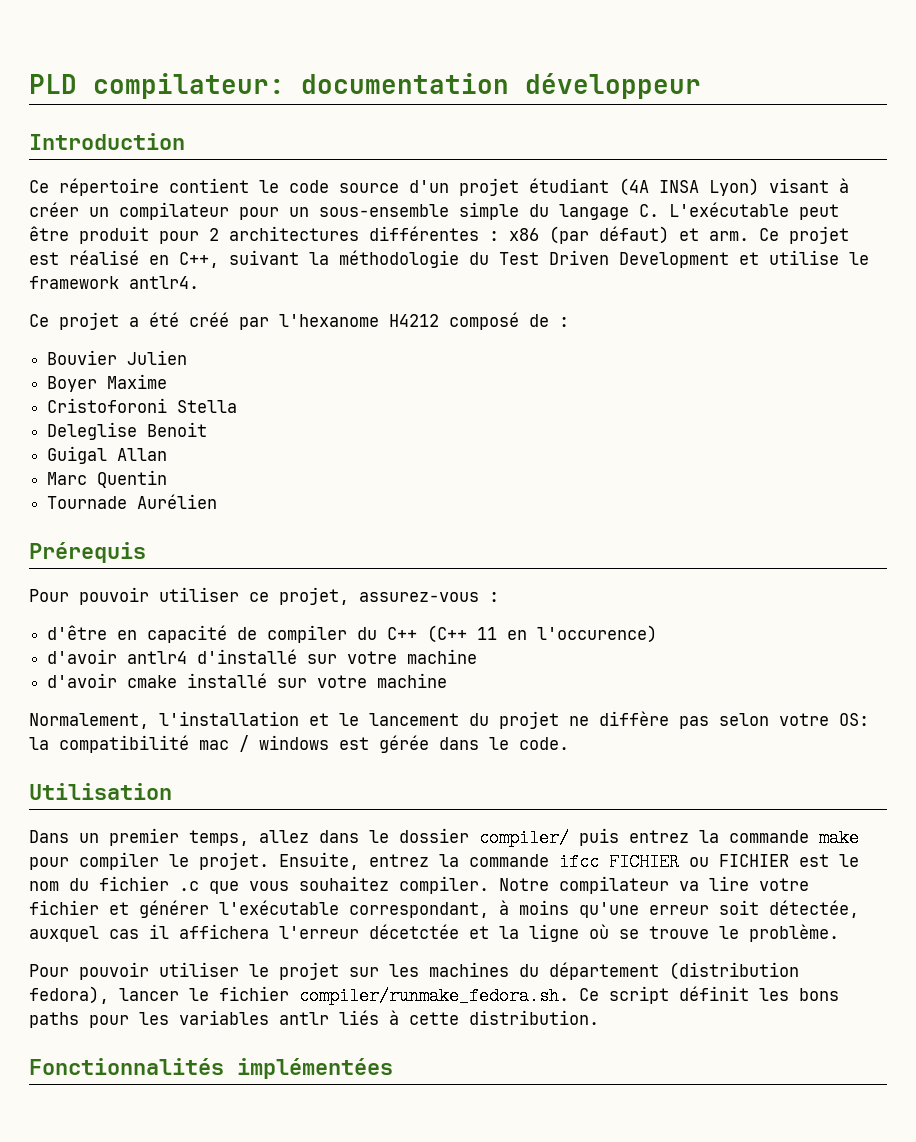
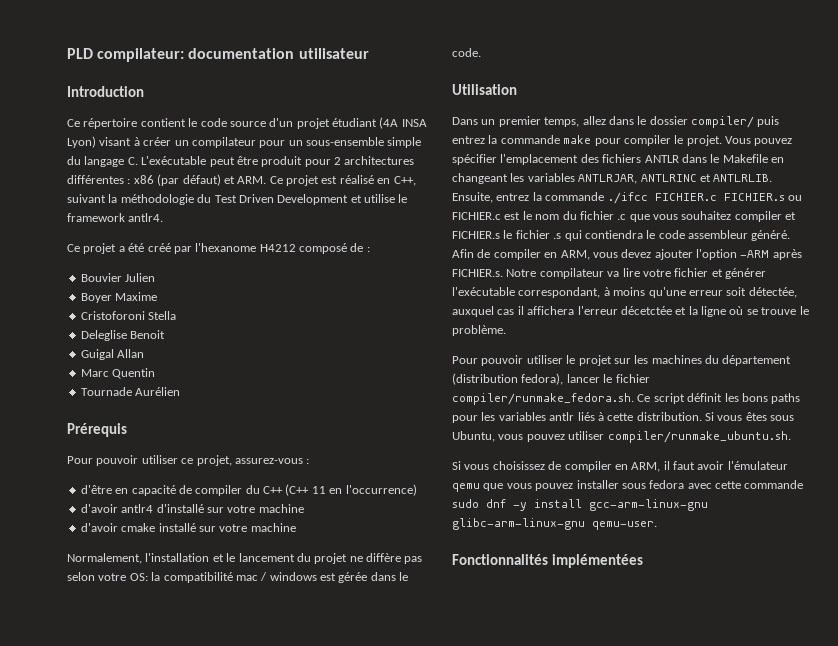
[525,73,701,99] développeur -> [298,48,369,59] utilisateur
[709,231,749,241] arm. -> [237,176,267,184] ARM.
[537,625,658,643] l'occurence) -> [345,484,417,496] l'occurrence)
[279,852,789,871] Ensuite, entrez la commande ifcc FICHIER ou FICHIER -> [725,136,793,146] [452,154,784,165] [452,173,773,184] [452,192,802,204] [452,212,501,220] Vous pouvez spécifier l'emplacement des fichiers ANTLR dans le Makefile en changeant les variables ANTLRJAR, ANTLRINC et ANTLRLIB. Ensuite, entrez la commande ./ifcc FICHIER.c FICHIER.s ou FICHIER.c
[399,876,489,894] compiler. -> [734,211,797,222] [452,230,791,241] [452,249,802,260] [452,269,503,277] compiler et FICHIER.s le fichier .s qui contiendra le code assembleur généré. Afin de compiler en ARM, vous devez ajouter l'option -ARM après FICHIER.s.
(599, 1017) none -> [705,412,795,421] [452,431,791,443] [452,461,788,472] [452,480,804,492] [452,499,708,511] [452,518,657,530] Si vous êtes sous Ubuntu, vous pouvez utiliser compiler/runmake_ubuntu.sh. // Si vous choisissez de compiler en ARM, il faut avoir l'émulateur qemu que vous pouvez installer sous fedora avec cette commande sudo dnf -y install gcc-arm-linux-gnu glibc-arm-linux-gnu qemu-user.

